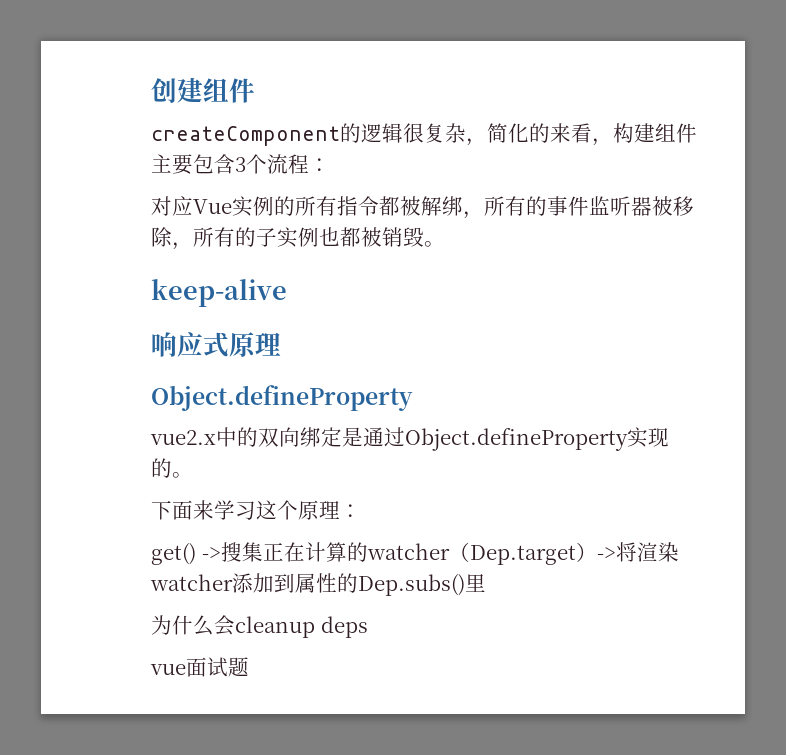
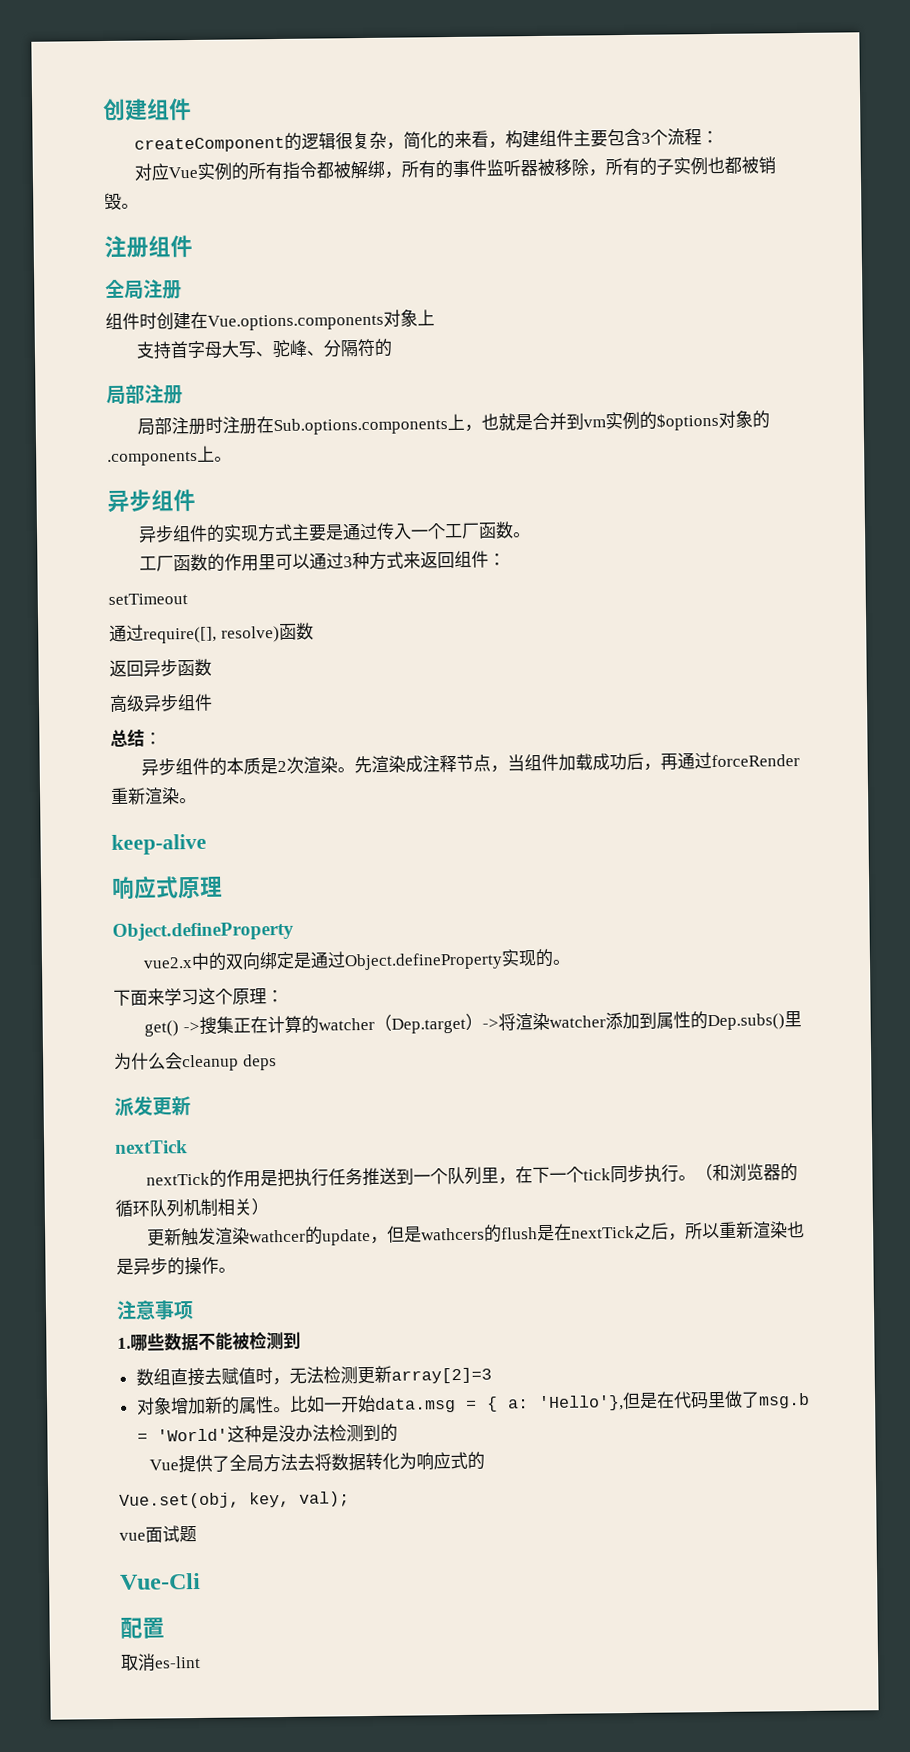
(445, 244) none -> [104,234,193,258] [105,279,182,300] [105,309,435,331] [136,338,394,360] [106,384,183,405] [137,410,771,436] [107,445,232,466] [107,488,196,513] [138,521,532,543] [139,550,507,572] [108,593,188,605] [109,622,314,644] [109,658,212,677] [109,693,213,713] [110,728,162,747] [141,752,801,776] [110,787,197,805] // 注册组件 // 全局注册 // 组件时创建在Vue.options.components对象上 // 支持首字母大写、驼峰、分隔符的 // 局部注册 // 局部注册时注册在Sub.options.components上，也就是合并到vm实例的$options对象的.components上。 // 异步组件 // 异步组件的实现方式主要是通过传入一个工厂函数。 // 工厂函数的作用里可以通过3种方式来返回组件： // setTimeout // 通过require([], resolve)函数 // 返回异步函数 // 高级异步组件 // 总结： // 异步组件的本质是2次渲染。先渲染成注释节点，当组件加载成功后，再通过forceRender重新渲染。
(368, 627) none -> [114,1095,191,1116] [115,1140,188,1154] [146,1163,799,1188] [115,1198,269,1218] [147,1220,806,1247] [116,1256,236,1276] [116,1300,194,1320] [117,1331,301,1352] [135,1365,492,1387] [135,1390,810,1415] [136,1423,398,1443] [149,1451,486,1474] [119,1491,350,1509] // 派发更新 // nextTick // nextTick的作用是把执行任务推送到一个队列里，在下一个tick同步执行。（和浏览器的循环队列机制相关） // 更新触发渲染wathcer的update，但是wathcers的flush是在nextTick之后，所以重新渲染也是异步的操作。 // 注意事项 // 1.哪些数据不能被检测到 // 数组直接去赋值时，无法检测更新array[2]=3 // 对象增加新的属性。比如一开始data.msg = { a: 'Hello'},但是在代码里做了msg.b = 'World'这种是没办法检测到的 // Vue提供了全局方法去将数据转化为响应式的 // Vue.set(obj, key, val);
(249, 667) none -> [120,1572,201,1590] [120,1617,165,1639] [120,1653,201,1672] // Vue-Cli // 配置 // 取消es-lint

